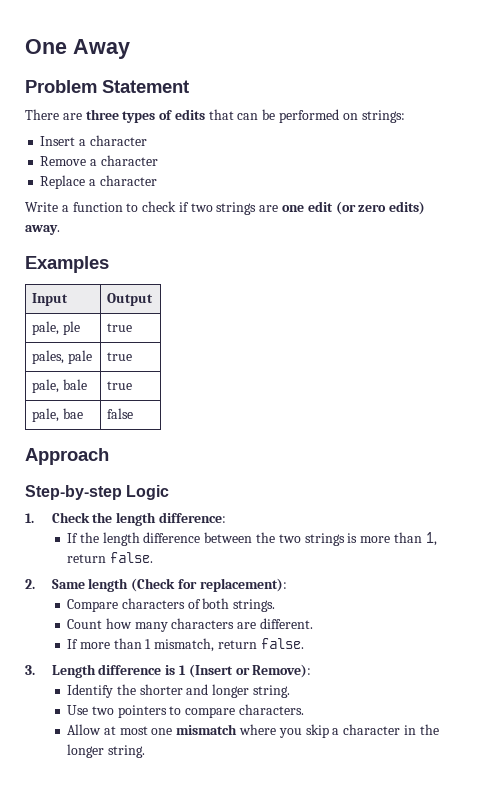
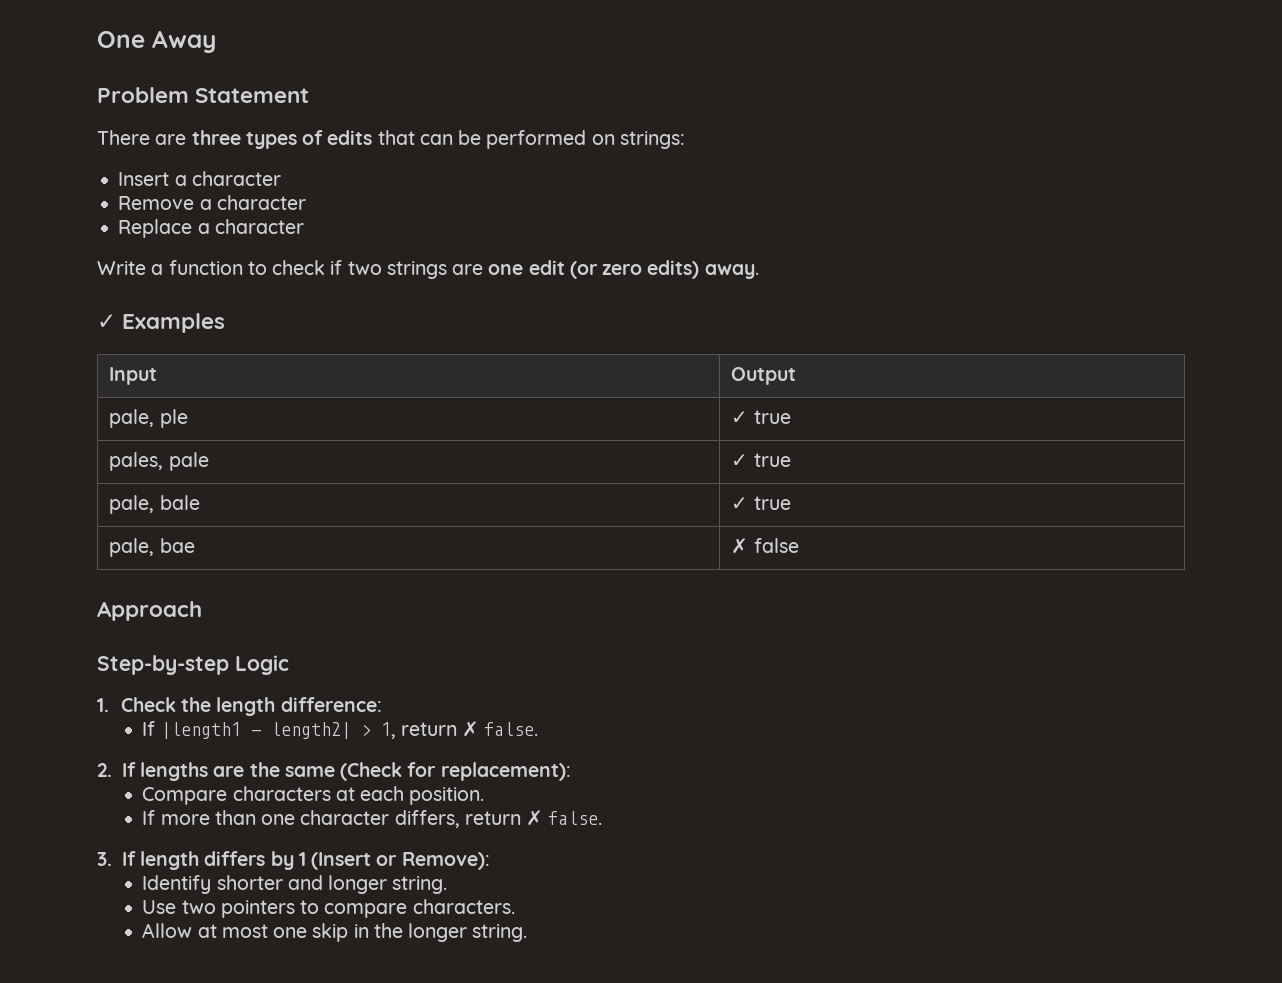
(60, 230) none -> [97,314,116,329] ✓
(80, 328) none -> [731,411,749,424] ✓
(92, 357) none -> [731,454,749,467] ✓
(87, 384) none -> [731,497,749,510] ✓
(83, 413) none -> [731,538,749,554] ✗
[79,532,422,546] the length difference between the two strings is more than -> [160,722,371,739] |length1 - length2| >
(107, 558) none -> [462,721,480,737] ✗
[51,578,129,592] Same length -> [121,762,335,781] If lengths are the same
[187,598,276,612] [67,618,314,632] [67,638,304,652] [25,664,176,678] of both strings. // Count how many characters are different. // If more than 1 mismatch, return false. // 3. Length difference is -> [335,786,485,805] [142,810,603,828] [97,851,294,870] at each position. // If more than one character differs, return ✗ false. // 3. If length differs by
[116,684,136,695] the -> (212, 884) none
[176,724,401,738] mismatch where you skip a character -> [312,923,349,942] skip

